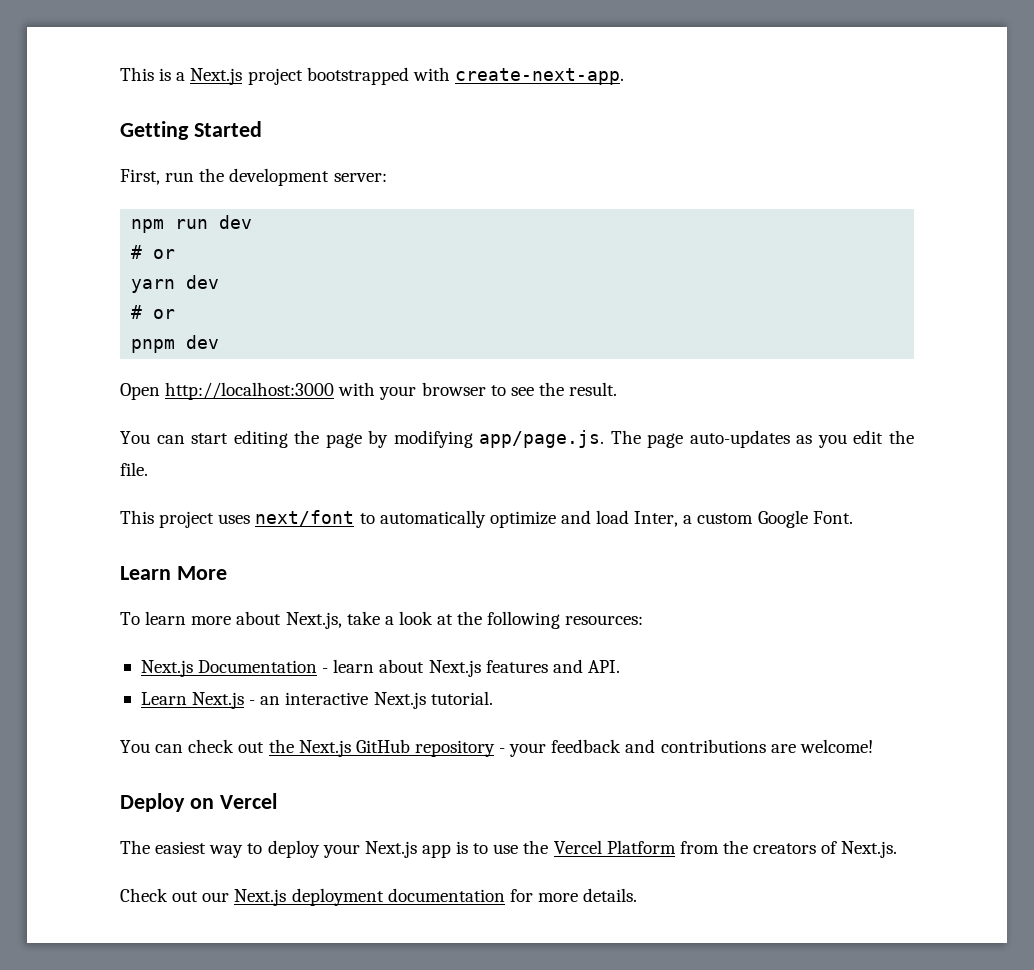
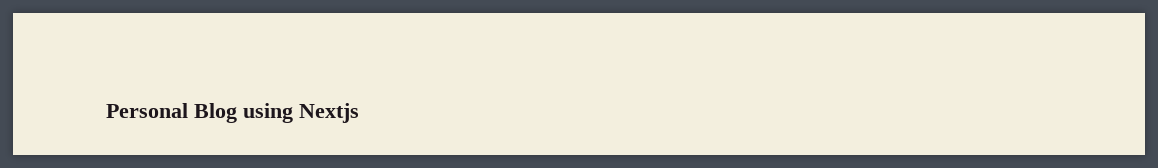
[120,67,624,85] [120,121,262,140] [120,168,387,186] [131,215,253,233] [131,245,176,259] [131,275,220,293] [131,305,176,319] [131,335,220,353] [120,382,618,400] [120,430,914,448] [120,462,148,476] [120,510,853,528] [120,566,227,580] [120,611,644,629] [140,659,620,677] [140,691,493,709] [120,739,873,757] [120,793,277,812] [120,840,898,858] [120,888,638,906] This is a Next.js project bootstrapped with create-next-app. // Getting Started // First, run the development server: // npm run dev // # or // yarn dev // # or // pnpm dev // Open http://localhost:3000 with your browser to see the result. // You can start editing the page by modifying app/page.js. The page auto-updates as you edit the file. // This project uses next/font to automatically optimize and load Inter, a custom Google Font. // Learn More // To learn more about Next.js, take a look at the following resources: // Next.js Documentation - learn about Next.js features and API. // Learn Next.js - an interactive Next.js tutorial. // You can check out the Next.js GitHub repository - your feedback and contributions are welcome! // Deploy on Vercel // The easiest way to deploy your Next.js app is to use the Vercel Platform from the creators of Next.js. // Check out our Next.js deployment documentation for more details. -> [106,103,359,123] Personal Blog using Nextjs

